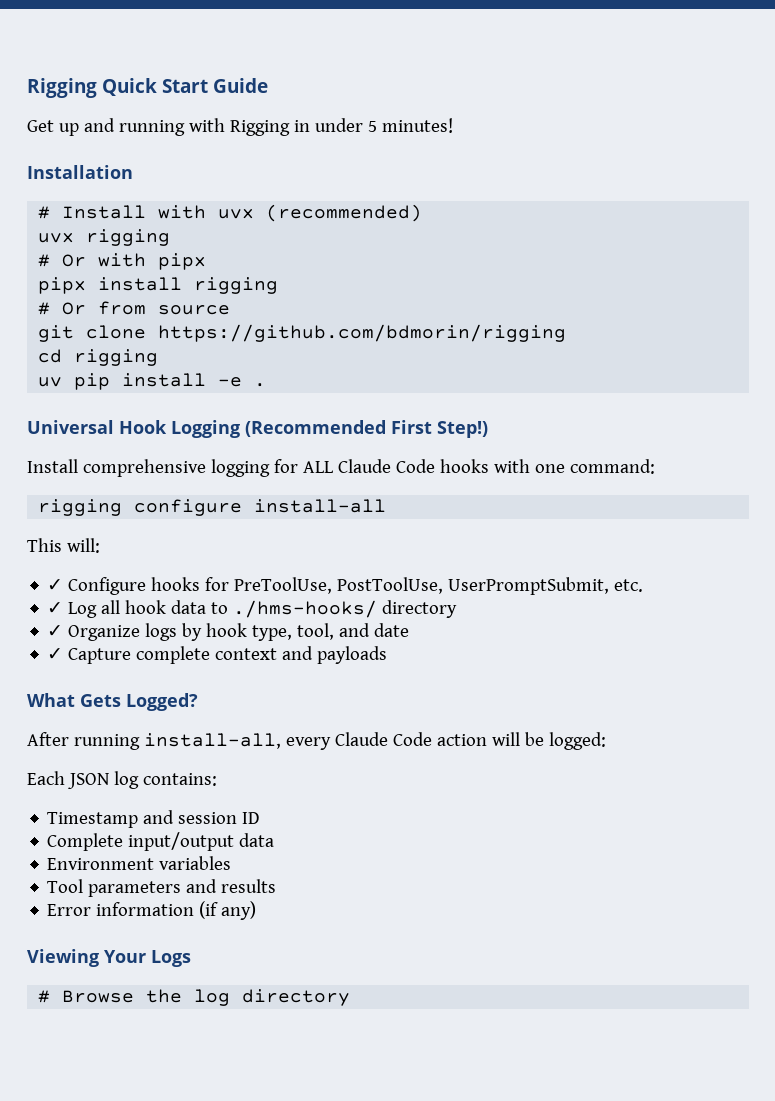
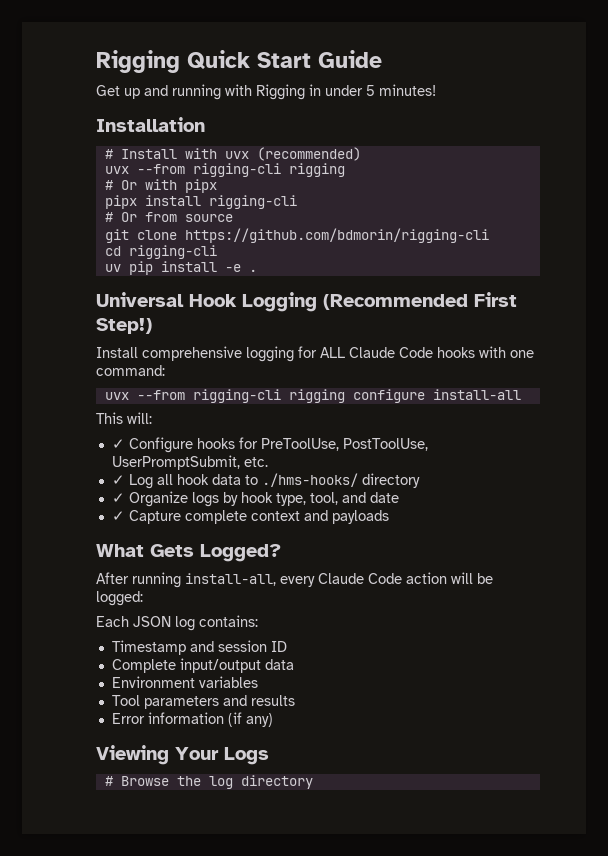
(75, 237) none -> [136,163,281,177] --from rigging-cli
[194,277,279,294] rigging -> [208,195,297,209] rigging-cli
[158,324,567,342] https://github.com/bdmorin/rigging -> [184,228,489,243] https://github.com/bdmorin/rigging-cli
[74,349,159,366] rigging -> [128,245,217,259] rigging-cli
(655, 466) none -> [104,389,281,403] uvx --from rigging-cli

